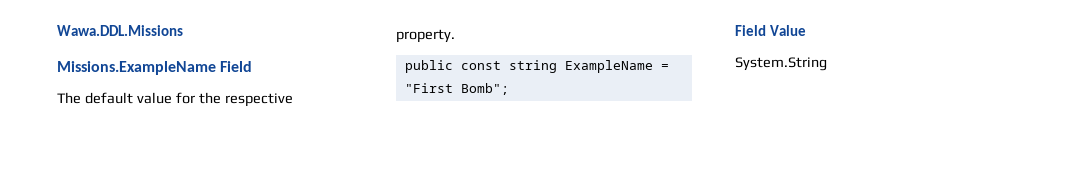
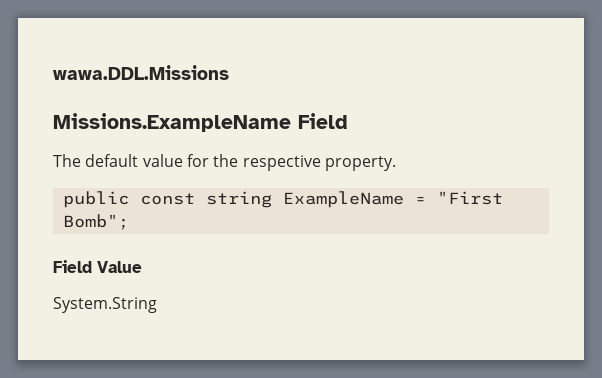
[57,25,183,36] Wawa.DDL.Missions -> [53,65,229,80] wawa.DDL.Missions

